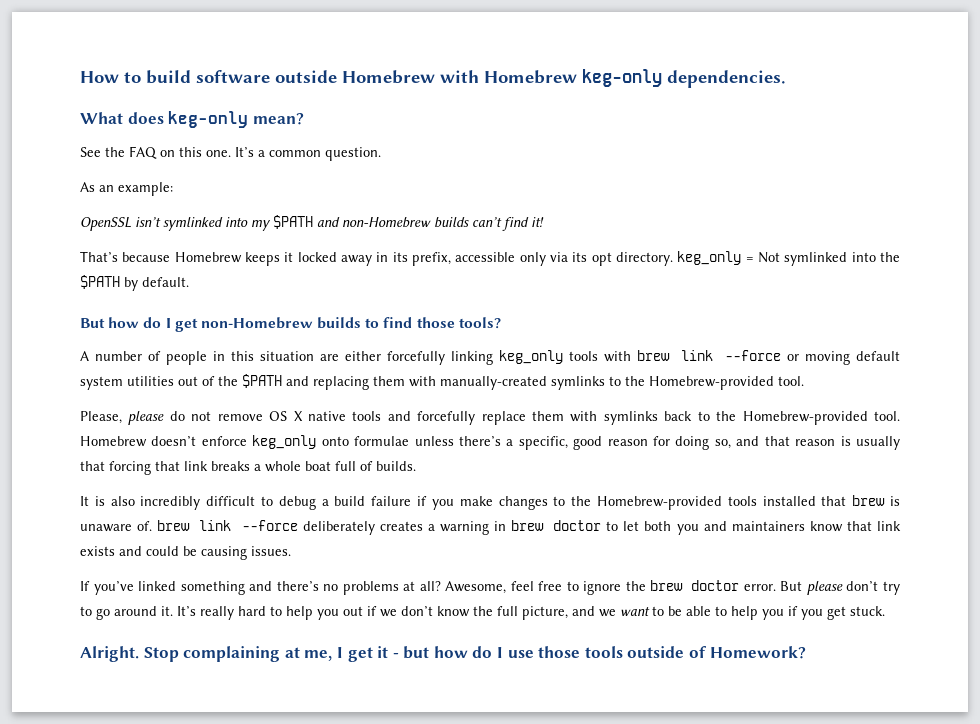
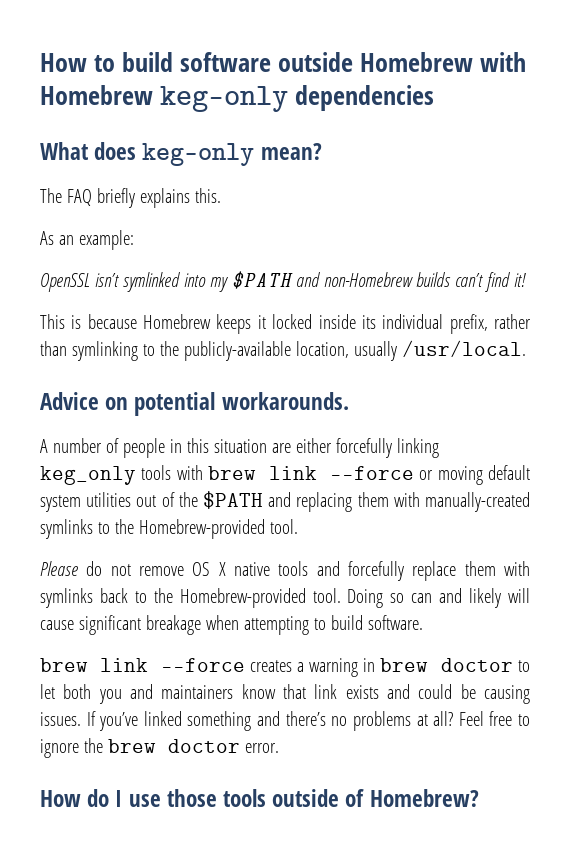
[667,70,786,88] dependencies. -> [295,85,435,111] dependencies
[80,146,381,161] See the FAQ on this one. It’s a common question. -> [40,188,221,208] The FAQ briefly explains this.
[80,251,118,262] That’s -> [40,314,82,329] This is
[341,251,901,266] [80,275,189,291] [80,317,501,332] away in its prefix, accessible only via its opt directory. keg_only = Not symlinked into the $PATH by default. // But how do I get non-Homebrew builds to find those tools? -> [318,314,531,334] [40,340,526,361] [40,392,349,416] inside its individual prefix, rather than symlinking to the publicly-available location, usually /usr/local. // Advice on potential workarounds.
[80,411,165,425] Please, please -> [40,561,78,576] Please
[80,435,901,450] [80,461,416,475] [80,495,901,510] [80,520,375,535] Homebrew doesn’t enforce keg_only onto formulae unless there’s a specific, good reason for doing so, and that reason is usually that forcing that link breaks a whole boat full of builds. // It is also incredibly difficult to debug a build failure if you make changes to the Homebrew-provided tools installed that brew is unaware of. brew link --force deliberately -> [347,588,531,608] [40,615,423,635] [40,658,245,672] Doing so can and likely will cause significant breakage when attempting to build software. // brew link --force
(291, 551) // -> (81, 719) none
[445,581,534,594] Awesome, feel -> [458,711,484,726] Feel
[780,581,901,595] [80,606,885,620] [80,646,468,662] But please don’t try to go around it. It’s really hard to help you out if we don’t know the full picture, and we want to be able to help you if you get stuck. // Alright. Stop complaining at me, I get it - but how -> [40,790,81,807] // How
[709,646,806,659] Homework? -> [369,789,479,807] Homebrew?

